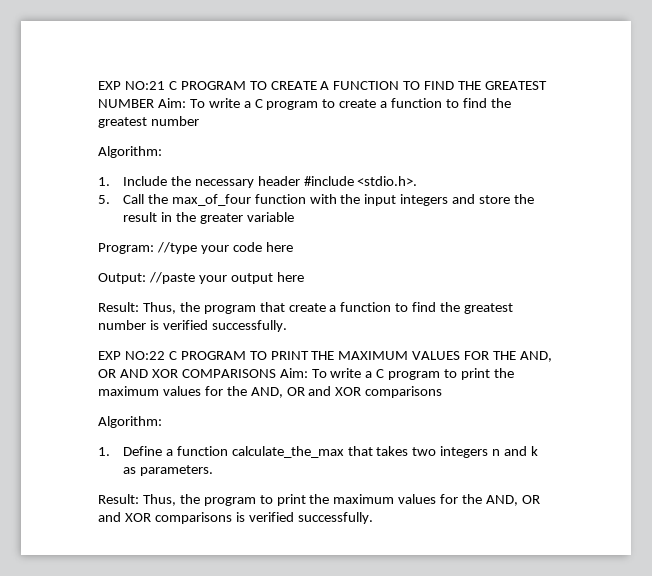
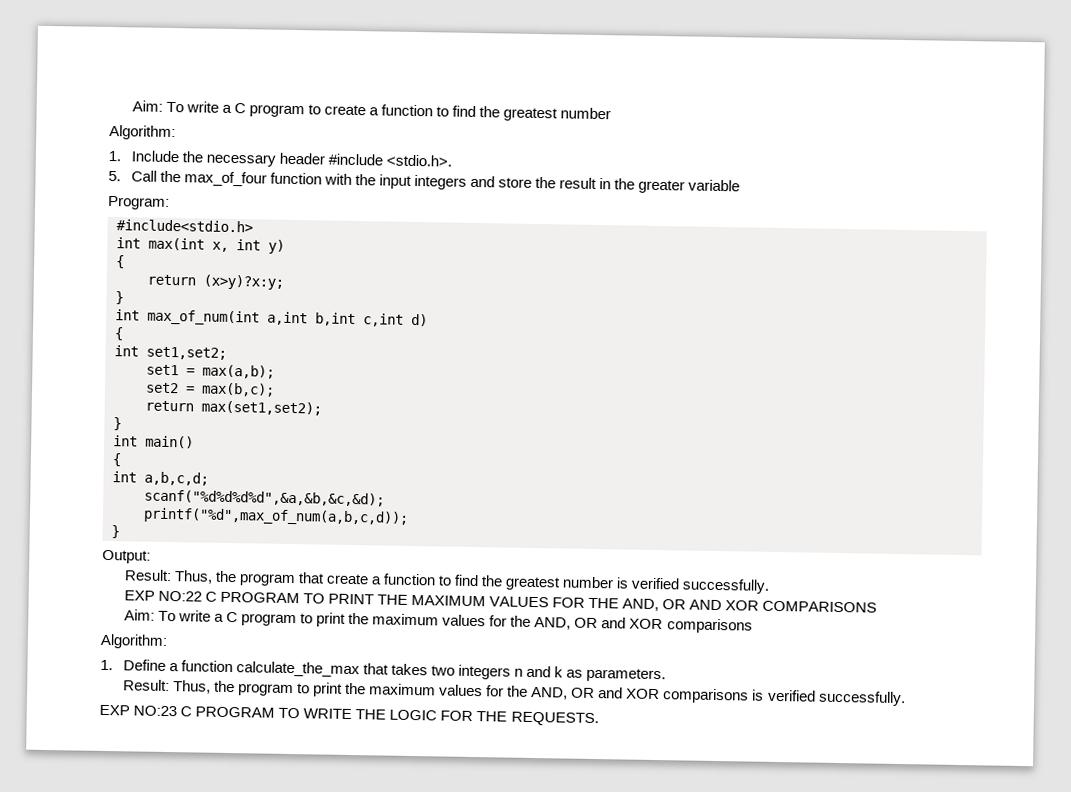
[98,81,548,90] [98,99,154,108] EXP NO:21 C PROGRAM TO CREATE A FUNCTION TO FIND THE GREATEST NUMBER -> (131, 106) none
[156,242,293,254] [98,272,304,284] //type your code here // Output: //paste your output here -> [116,219,253,233] [116,237,285,254] [116,255,125,269] [147,274,284,290] [115,291,124,305] [115,309,428,327] [114,327,124,341] [114,345,227,360] [146,364,275,379] [146,382,275,397] [145,400,322,416] [113,417,122,431] [113,435,194,449] [112,453,122,467] [112,471,209,486] [144,489,385,507] [143,507,409,526] [111,525,120,539] [102,549,151,564] // #include<stdio.h> // int max(int x, int y) // { // return (x>y)?x:y; // } // int max_of_num(int a,int b,int c,int d) // { // int set1,set2; // set1 = max(a,b); // set2 = max(b,c); // return max(set1,set2); // } // int main() // { // int a,b,c,d; // scanf("%d%d%d%d",&a,&b,&c,&d); // printf("%d",max_of_num(a,b,c,d)); // } // Output:
(276, 373) none -> (878, 606) //
(373, 518) none -> [99,704,599,727] // EXP NO:23 C PROGRAM TO WRITE THE LOGIC FOR THE REQUESTS.

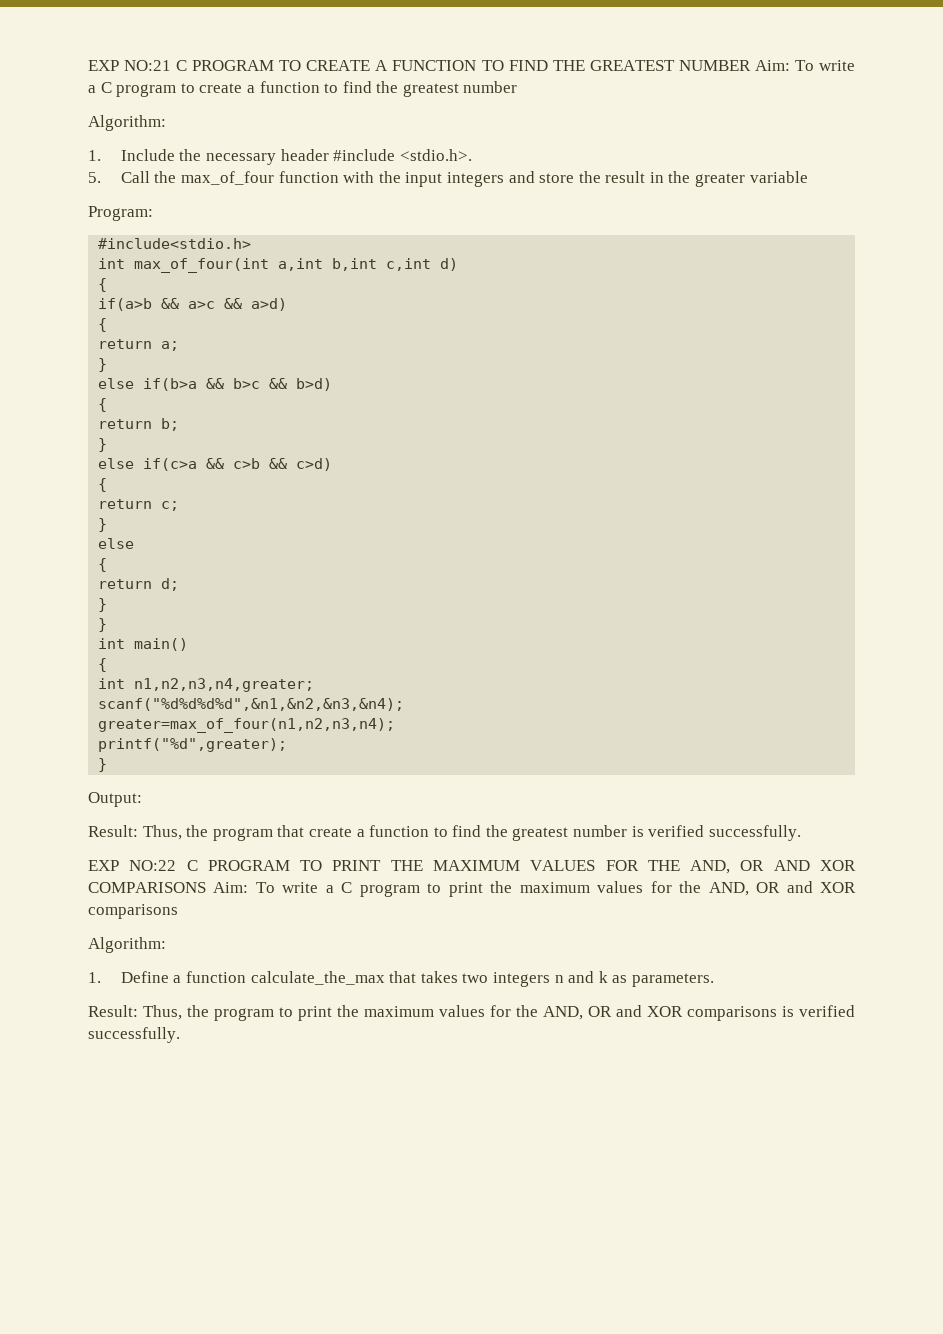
(131, 106) none -> [88,60,751,71] EXP NO:21 C PROGRAM TO CREATE A FUNCTION TO FIND THE GREATEST NUMBER
[148,237,285,254] [116,255,125,269] [147,274,284,290] [115,291,124,305] [115,309,260,326] max(int x, int y) // { // return (x>y)?x:y; // } // int max_of_num(int -> [134,258,270,273] max_of_four(int
[114,345,227,360] [146,364,275,379] [146,382,275,397] [145,400,322,416] int set1,set2; // set1 = max(a,b); // set2 = max(b,c); // return max(set1,set2); -> [98,298,288,311] [98,318,108,332] [98,339,180,351] [98,358,108,372] [98,378,333,391] [98,398,108,412] [98,418,180,431] [98,438,108,452] [98,458,333,471] [98,478,108,492] [98,499,180,511] [98,518,108,532] [98,538,135,549] [98,558,108,572] [98,578,180,591] [98,598,108,612] if(a>b && a>c && a>d) // { // return a; // } // else if(b>a && b>c && b>d) // { // return b; // } // else if(c>a && c>b && c>d) // { // return c; // } // else // { // return d; // }
[144,471,209,486] [144,489,385,507] [143,507,409,526] a,b,c,d; // scanf("%d%d%d%d",&a,&b,&c,&d); // printf("%d",max_of_num(a,b,c,d)); -> [134,678,315,692] [98,698,405,711] [98,718,396,733] [98,738,288,752] n1,n2,n3,n4,greater; // scanf("%d%d%d%d",&n1,&n2,&n3,&n4); // greater=max_of_four(n1,n2,n3,n4); // printf("%d",greater);
(878, 606) // -> (206, 887) none
[99,704,599,727] // EXP NO:23 C PROGRAM TO WRITE THE LOGIC FOR THE REQUESTS. -> (180, 1035) none

